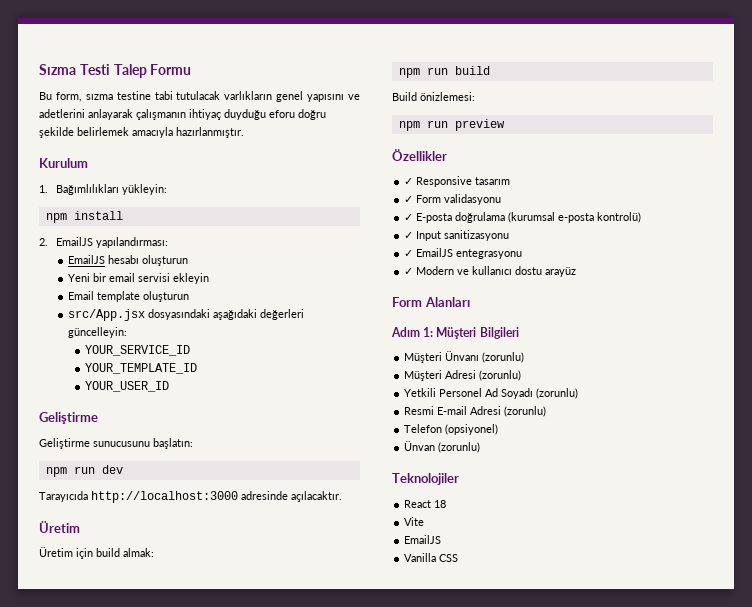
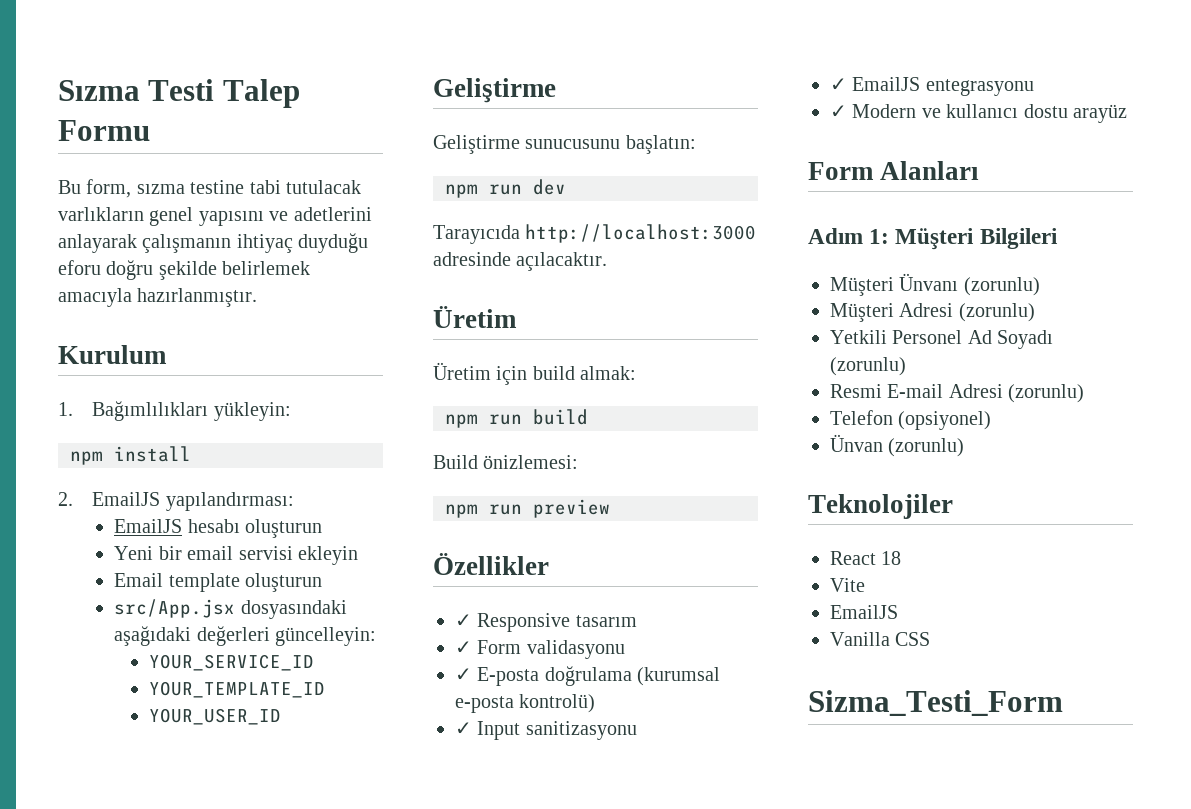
(459, 558) none -> [808,690,1063,716] // Sizma_Testi_Form

